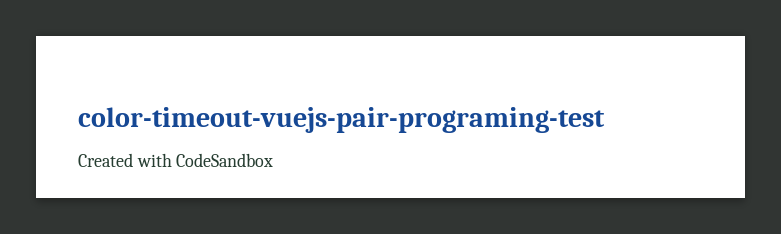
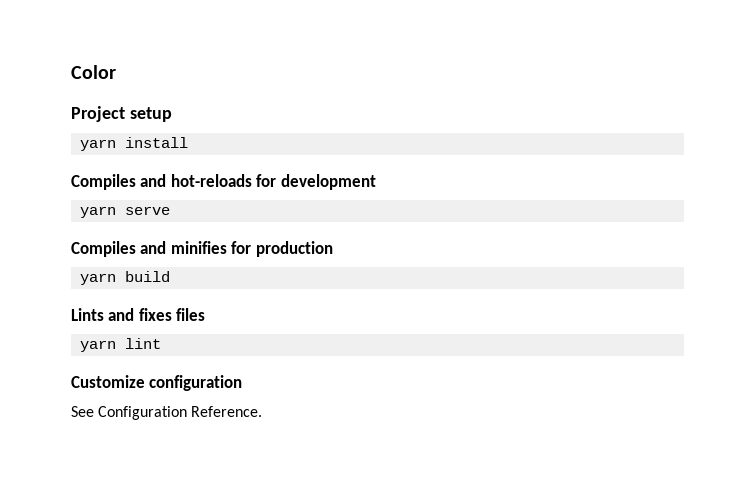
[78,107,605,133] [78,153,274,167] color-timeout-vuejs-pair-programing-test // Created with CodeSandbox -> [71,65,116,79] [71,106,172,122] [80,137,189,151] [71,174,376,190] [80,206,171,218] [71,241,333,257] [80,271,171,285] [71,308,206,321] [80,338,162,352] [71,375,243,391] [71,406,263,420] Color // Project setup // yarn install // Compiles and hot-reloads for development // yarn serve // Compiles and minifies for production // yarn build // Lints and fixes files // yarn lint // Customize configuration // See Configuration Reference.

